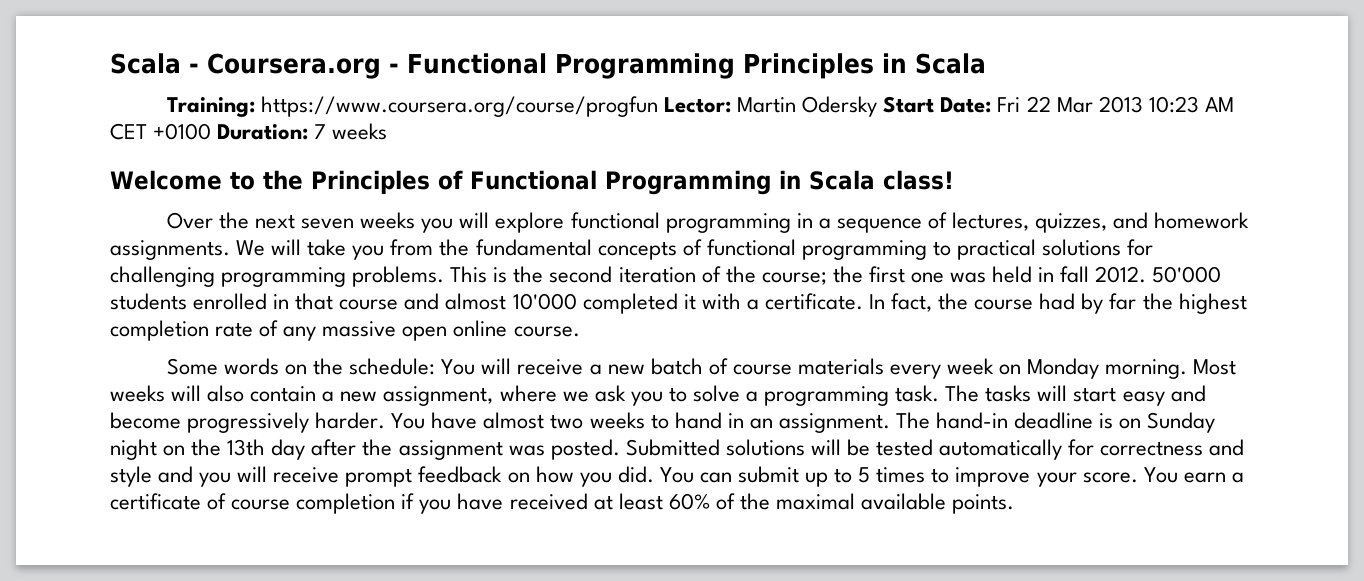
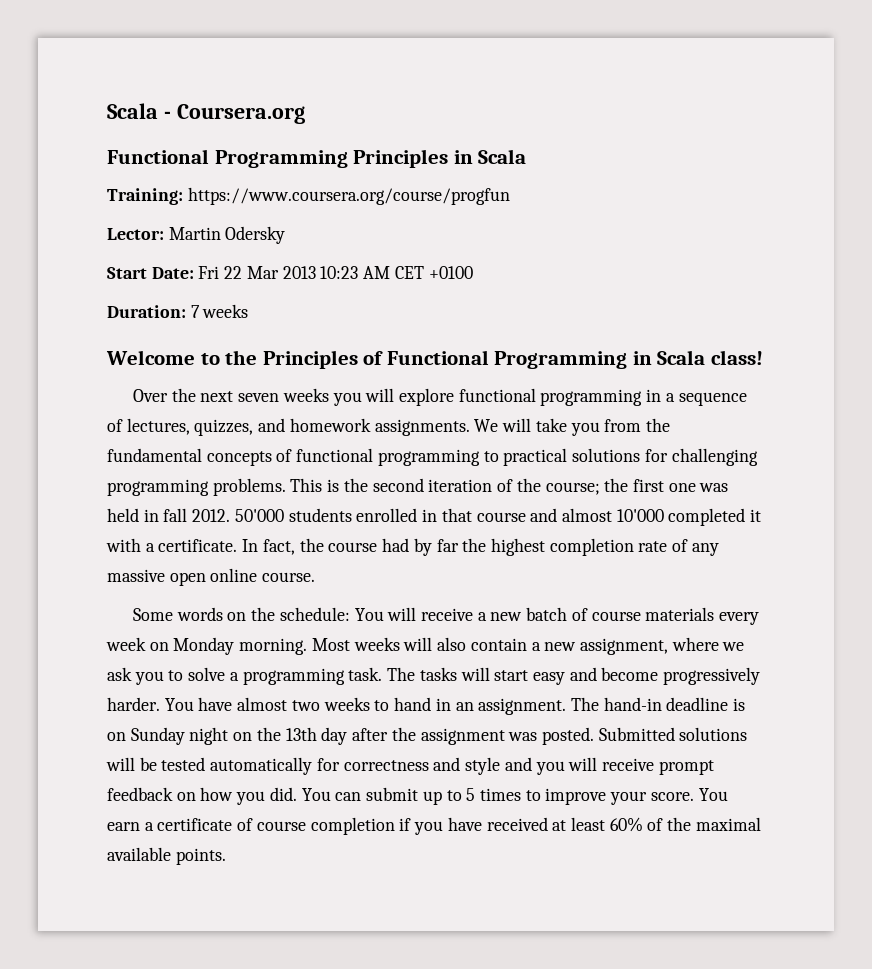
[389,63,399,73] - -> (305, 114) //
(659, 106) none -> (510, 196) //
(878, 106) none -> (286, 235) //
(212, 131) none -> (473, 272) //

